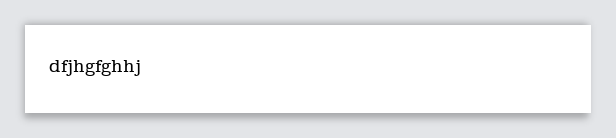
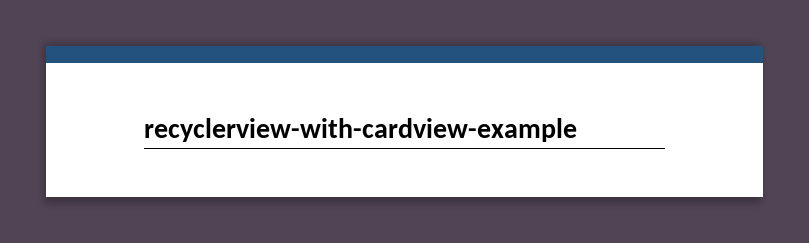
[49,60,141,76] dfjhgfghhj -> [144,118,577,142] recyclerview-with-cardview-example

